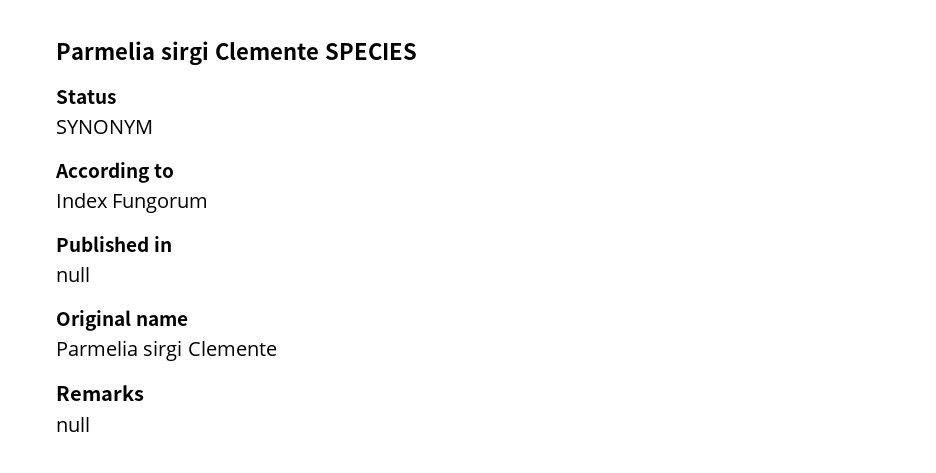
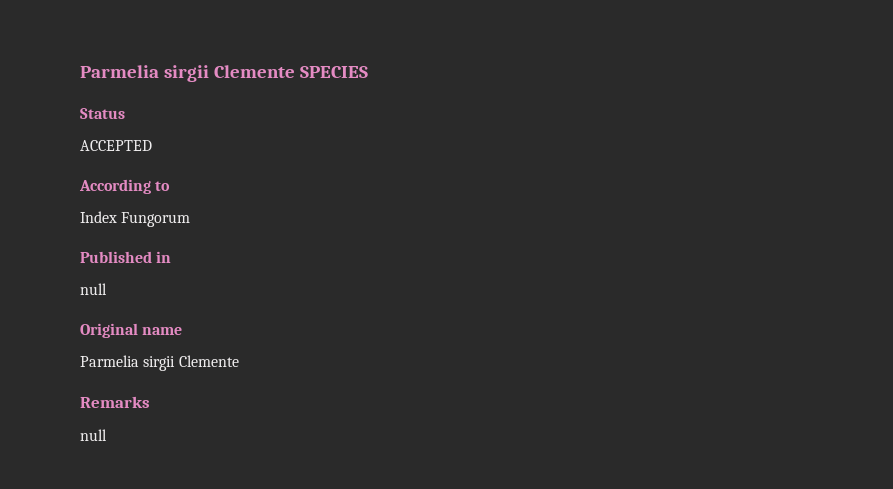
[56,41,209,66] Parmelia sirgi -> [80,65,209,82] Parmelia sirgii
[56,120,153,134] SYNONYM -> [80,140,152,151] ACCEPTED
[143,340,183,361] sirgi -> [143,356,176,371] sirgii

